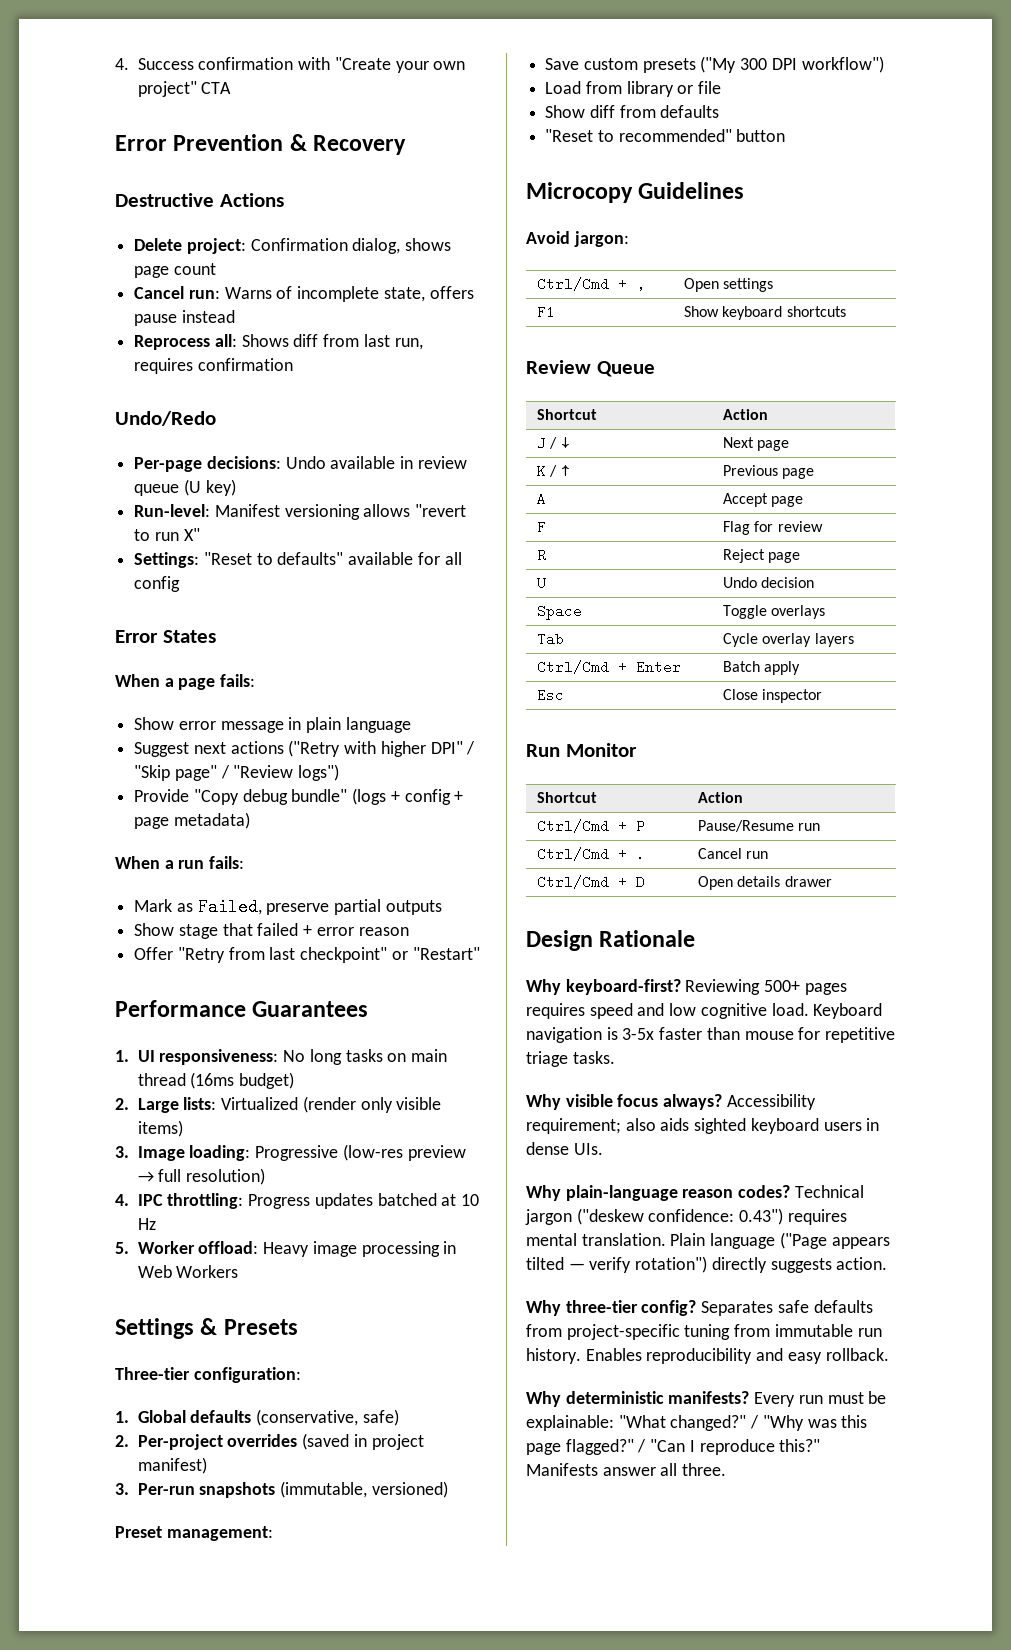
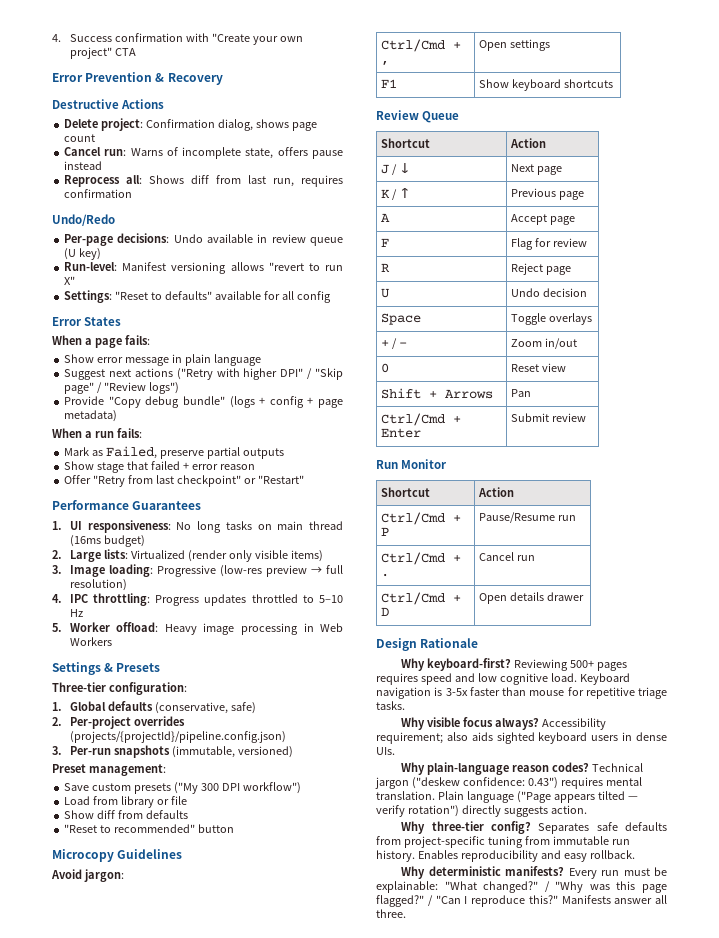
[377,1193,480,1206] batched at 10 -> [251,594,343,603] throttled to 5–10
[302,1433,424,1450] [137,1457,207,1474] (saved in project manifest) -> [69,731,286,743] (projects/{projectId}/pipeline.config.json)
[537,632,565,646] [723,633,854,647] [537,660,682,674] [723,661,801,675] [537,688,565,702] [723,689,823,703] Tab | Cycle overlay layers // Ctrl/Cmd + Enter | Batch apply // Esc | Close inspector -> [380,338,407,349] [510,338,577,349] [380,363,389,373] [510,363,566,372] [380,388,493,399] [510,389,531,397] [380,413,461,426] [380,428,421,438] [510,413,586,422] + / - | Zoom in/out // 0 | Reset view // Shift + Arrows | Pan // Ctrl/Cmd + Enter | Submit review

